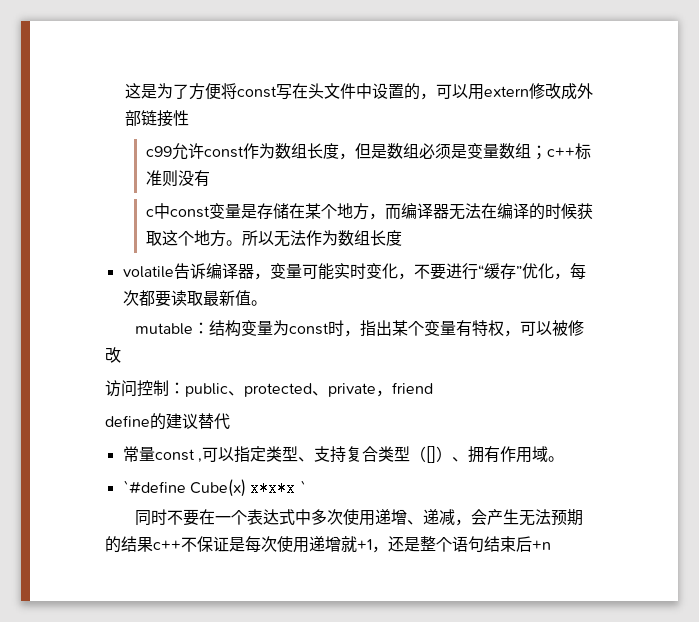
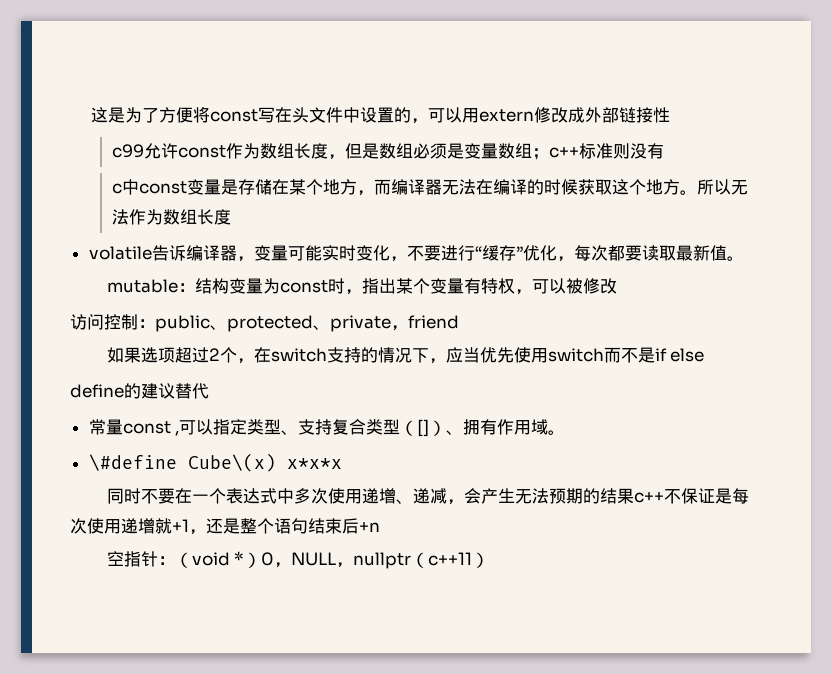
(433, 388) none -> [106,347,705,364] // 如果选项超过2个，在switch支持的情况下，应当优先使用switch而不是if else
[122,479,246,497] `#define Cube(x) -> [88,453,276,472] \#define Cube\(x)
[299,480,306,493] ` -> (342, 463) none
(551, 545) none -> [106,551,490,569] // 空指针：（void *）0，NULL，nullptr（c++11）

